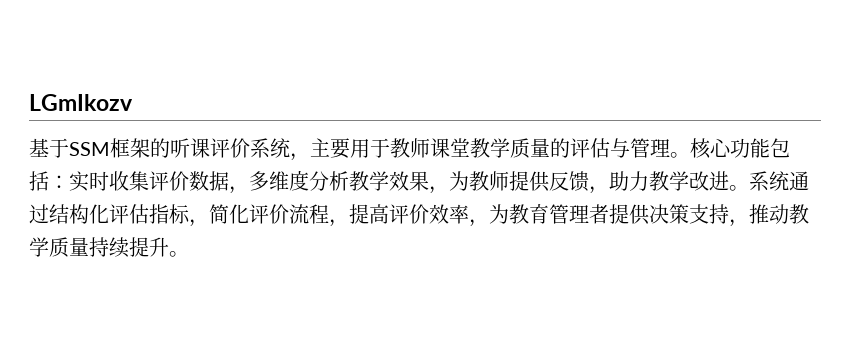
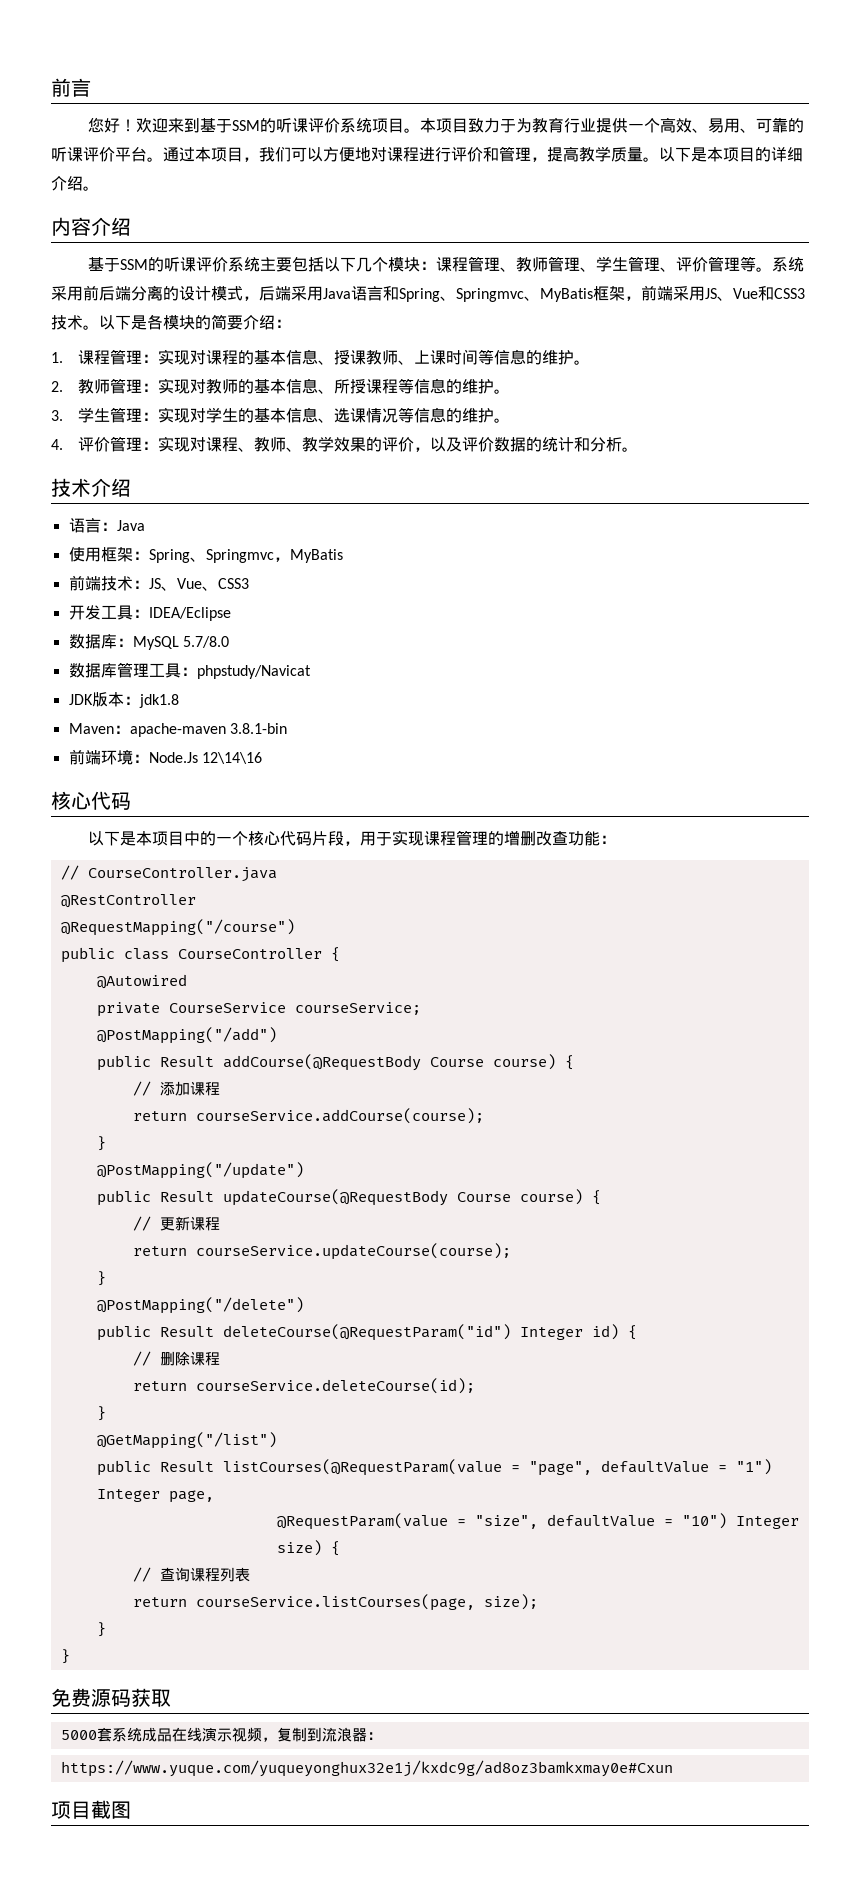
[29,94,133,111] [29,138,790,161] [29,170,809,194] [29,204,809,227] [29,237,189,258] LGmIkozv // 基于SSM框架的听课评价系统，主要用于教师课堂教学质量的评估与管理。核心功能包括：实时收集评价数据，多维度分析教学效果，为教师提供反馈，助力教学改进。系统通过结构化评估指标，简化评价流程，提高评价效率，为教育管理者提供决策支持，推动教学质量持续提升。 -> [51,78,91,97] [88,117,805,133] [51,146,803,162] [51,176,99,191] [51,217,131,236] [88,256,805,272] [51,285,805,302] [51,314,291,330] [51,349,590,365] [51,378,510,394] [51,407,510,423] [51,436,638,452] [51,478,131,497] [68,518,145,533] [68,547,343,563] [68,575,249,591] [68,605,231,621] [68,634,229,650] [68,662,311,679] [68,692,179,708] [68,723,287,737] [68,749,262,765] [51,791,131,810] [88,830,617,846] [60,865,277,882] [60,894,196,908] [60,919,295,936] [60,947,340,963] [96,974,187,989] [96,1002,421,1017] [96,1027,277,1044] [96,1054,574,1071] [132,1081,220,1096] [132,1108,484,1124] [96,1136,106,1151] [96,1162,304,1179] [96,1189,601,1206] [132,1216,220,1231] [132,1243,511,1260] [96,1271,106,1286] [96,1297,304,1314] [96,1324,637,1341] [132,1351,220,1366] [132,1378,475,1394] [96,1406,106,1421] [96,1432,277,1449] [96,1459,772,1476] [96,1489,214,1503] [276,1513,799,1530] [276,1540,340,1556] [132,1567,250,1582] [132,1594,538,1611] [96,1622,106,1637] [60,1649,70,1664] [51,1688,171,1707] [60,1727,382,1742] [60,1760,673,1777] [51,1800,131,1819] 前言 // 您好！欢迎来到基于SSM的听课评价系统项目。本项目致力于为教育行业提供一个高效、易用、可靠的听课评价平台。通过本项目，我们可以方便地对课程进行评价和管理，提高教学质量。以下是本项目的详细介绍。 // 内容介绍 // 基于SSM的听课评价系统主要包括以下几个模块：课程管理、教师管理、学生管理、评价管理等。系统采用前后端分离的设计模式，后端采用Java语言和Spring、Springmvc、MyBatis框架，前端采用JS、Vue和CSS3技术。以下是各模块的简要介绍： // 1.课程管理：实现对课程的基本信息、授课教师、上课时间等信息的维护。 // 2.教师管理：实现对教师的基本信息、所授课程等信息的维护。 // 3.学生管理：实现对学生的基本信息、选课情况等信息的维护。 // 4.评价管理：实现对课程、教师、教学效果的评价，以及评价数据的统计和分析。 // 技术介绍 // 语言：Java // 使用框架：Spring、Springmvc，MyBatis // 前端技术：JS、Vue、CSS3 // 开发工具：IDEA/Eclipse // 数据库：MySQL 5.7/8.0 // 数据库管理工具：phpstudy/Navicat // JDK版本：jdk1.8 // Maven：apache-maven 3.8.1-bin // 前端环境：Node.Js 12\14\16 // 核心代码 // 以下是本项目中的一个核心代码片段，用于实现课程管理的增删改查功能： // // CourseController.java // @RestController // @RequestMapping("/course") // public class CourseController { // @Autowired // private CourseService courseService; // @PostMapping("/add") // public Result addCourse(@RequestBody Course course) { // // 添加课程 // return courseService.addCourse(course); // } // @PostMapping("/update") // public Result updateCourse(@RequestBody Course course) { // // 更新课程 // return courseService.updateCourse(course); // } // @PostMapping("/delete") // public Result deleteCourse(@RequestParam("id") Integer id) { // // 删除课程 // return courseService.deleteCourse(id); // } // @GetMapping("/list") // public Result listCourses(@RequestParam(value = "page", defaultValue = "1") Integer page, // @RequestParam(value = "size", defaultValue = "10") Integer size) { // // 查询课程列表 // return courseService.listCourses(page, size); // } // } // 免费源码获取 // 5000套系统成品在线演示视频，复制到流浪器： // https://www.yuque.com/yuqueyonghux32e1j/kxdc9g/ad8oz3bamkxmay0e#Cxun // 项目截图

